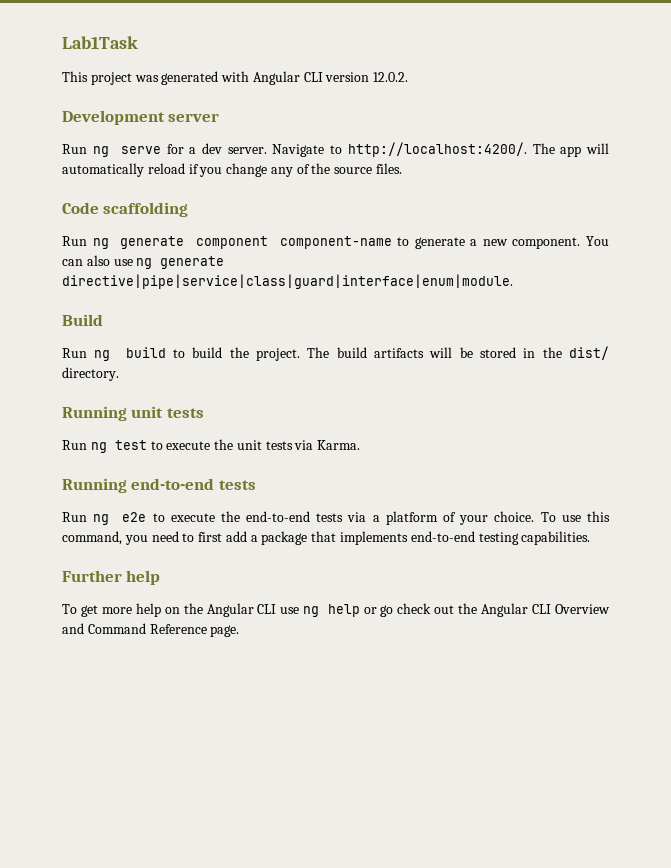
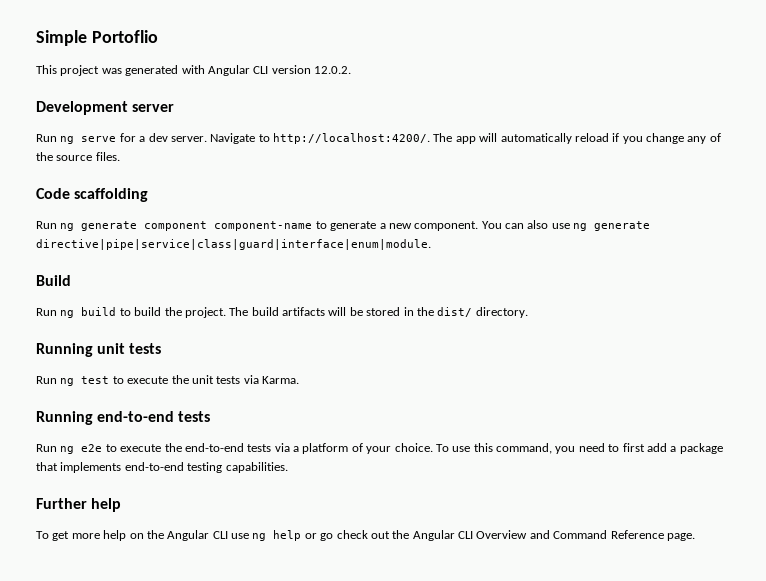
[62,36,138,49] Lab1Task -> [36,30,158,46] Simple Portoflio

